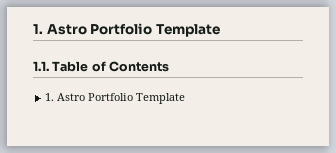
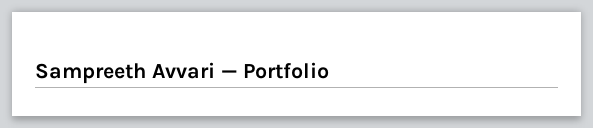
[33,23,220,37] [33,61,170,72] [45,93,186,104] 1. Astro Portfolio Template // 1.1. Table of Contents // 1. Astro Portfolio Template -> [35,62,330,84] Sampreeth Avvari — Portfolio

